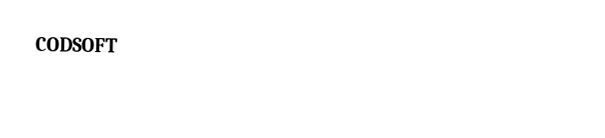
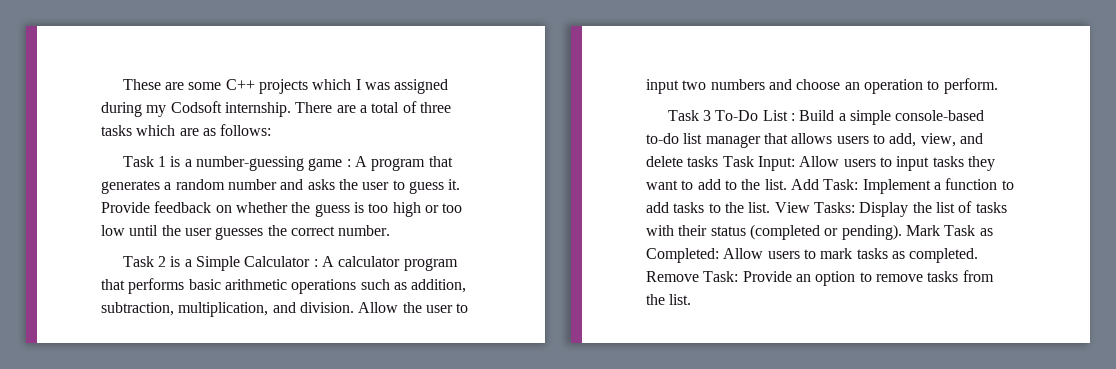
[35,36,118,53] CODSOFT -> [122,79,449,94] [101,101,451,117] [101,124,272,136] [122,156,453,171] [101,179,461,194] [101,201,463,217] [101,225,391,240] [122,256,458,271] [101,278,467,294] [101,302,469,317] [646,78,998,94] [667,110,985,125] [646,133,983,148] [646,156,995,171] [646,178,1014,194] [646,201,1007,217] [646,224,993,240] [646,248,979,263] [646,270,994,286] [646,294,692,305] These are some C++ projects which I was assigned during my Codsoft internship. There are a total of three tasks which are as follows: // Task 1 is a number-guessing game : A program that generates a random number and asks the user to guess it. Provide feedback on whether the guess is too high or too low until the user guesses the correct number. // Task 2 is a Simple Calculator : A calculator program that performs basic arithmetic operations such as addition, subtraction, multiplication, and division. Allow the user to input two numbers and choose an operation to perform. // Task 3 To-Do List : Build a simple console-based to-do list manager that allows users to add, view, and delete tasks Task Input: Allow users to input tasks they want to add to the list. Add Task: Implement a function to add tasks to the list. View Tasks: Display the list of tasks with their status (completed or pending). Mark Task as Completed: Allow users to mark tasks as completed. Remove Task: Provide an option to remove tasks from the list.

